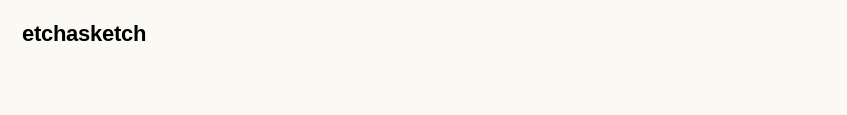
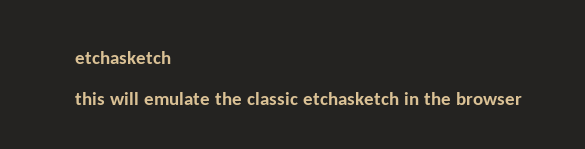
[22,25,146,41] etchasketch -> [75,51,171,64] [75,92,522,105] etchasketch // this will emulate the classic etchasketch in the browser

